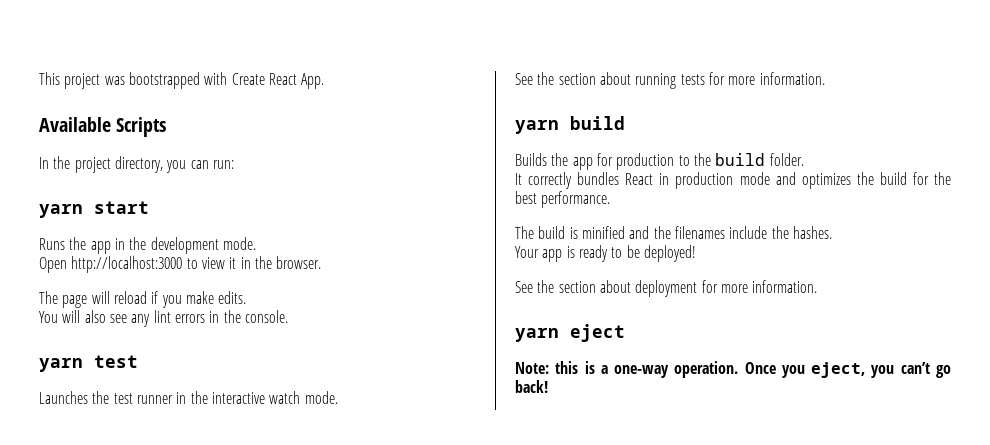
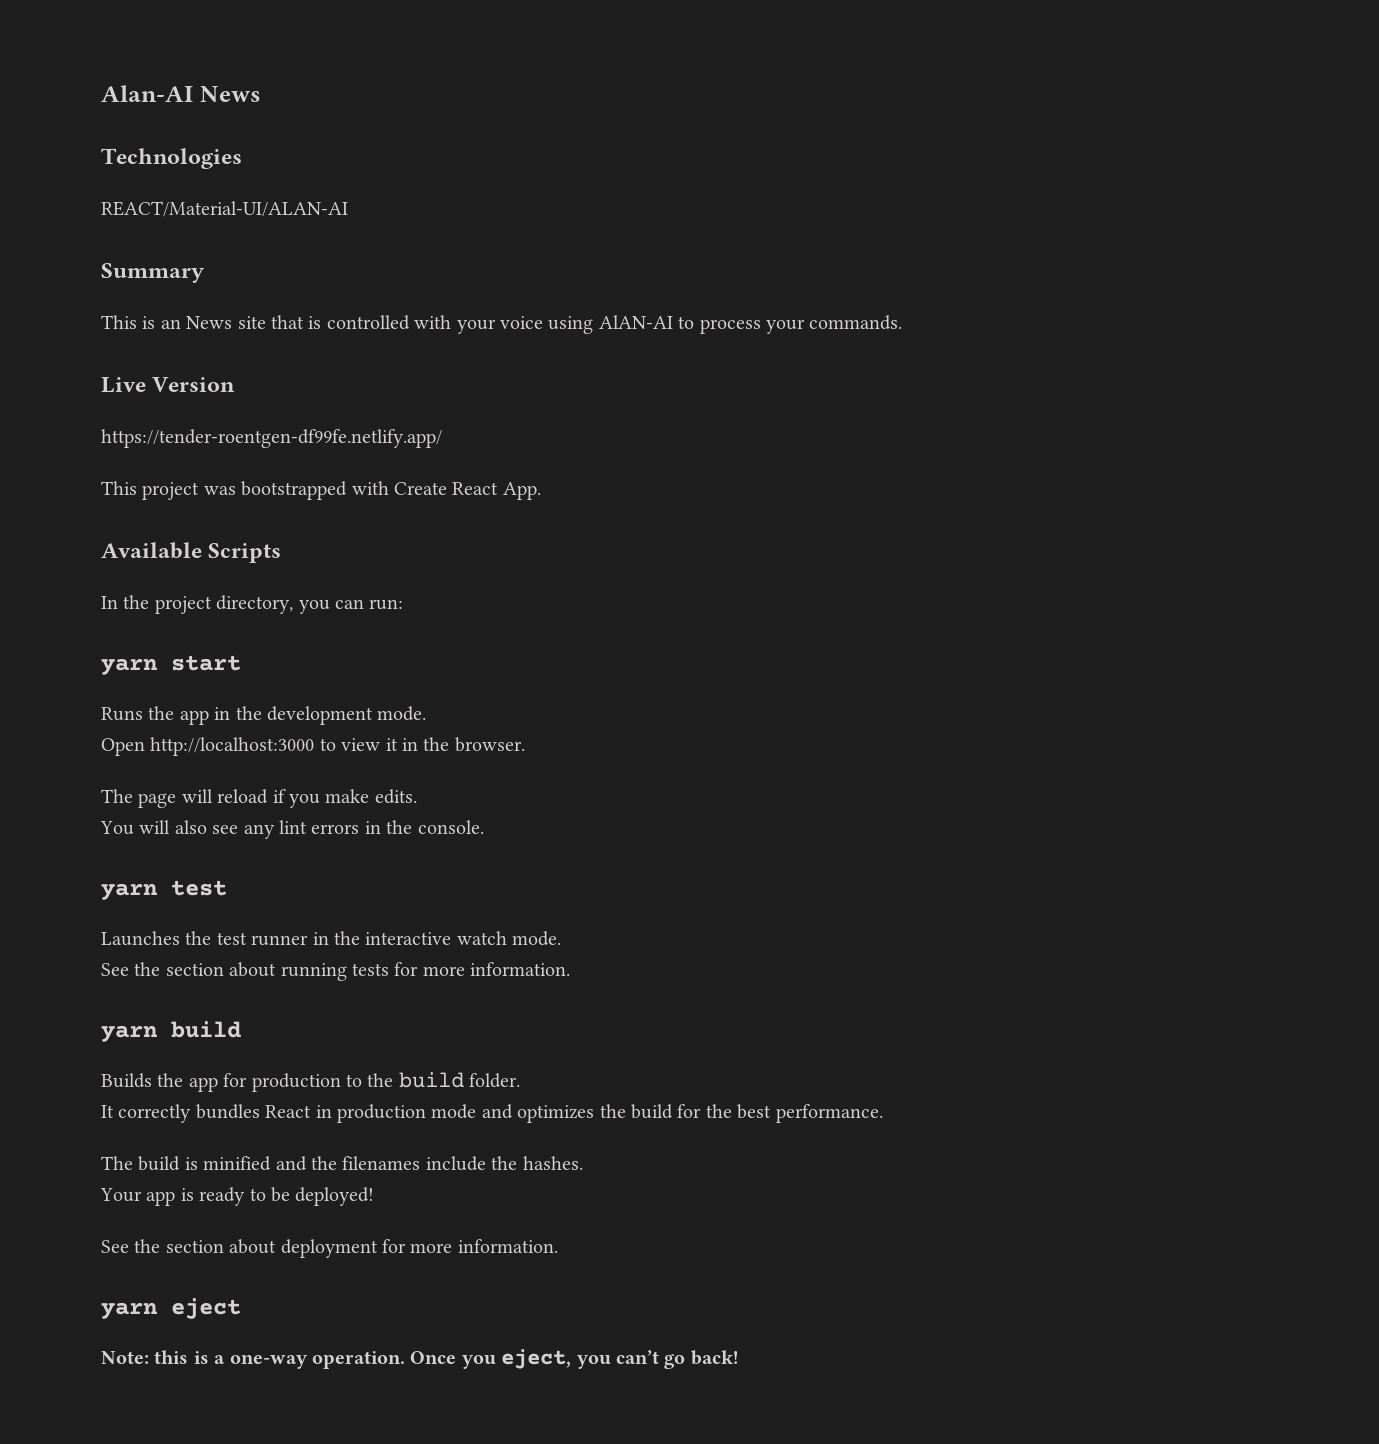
(39, 78) none -> [101,85,261,102] [101,148,242,169] [101,201,348,217] [101,263,205,283] [101,315,903,334] [101,377,236,393] [101,429,442,448] Alan-AI News // Technologies // REACT/Material-UI/ALAN-AI // Summary // This is an News site that is controlled with your voice using AlAN-AI to process your commands. // Live Version // https://tender-roentgen-df99fe.netlify.app/ //

